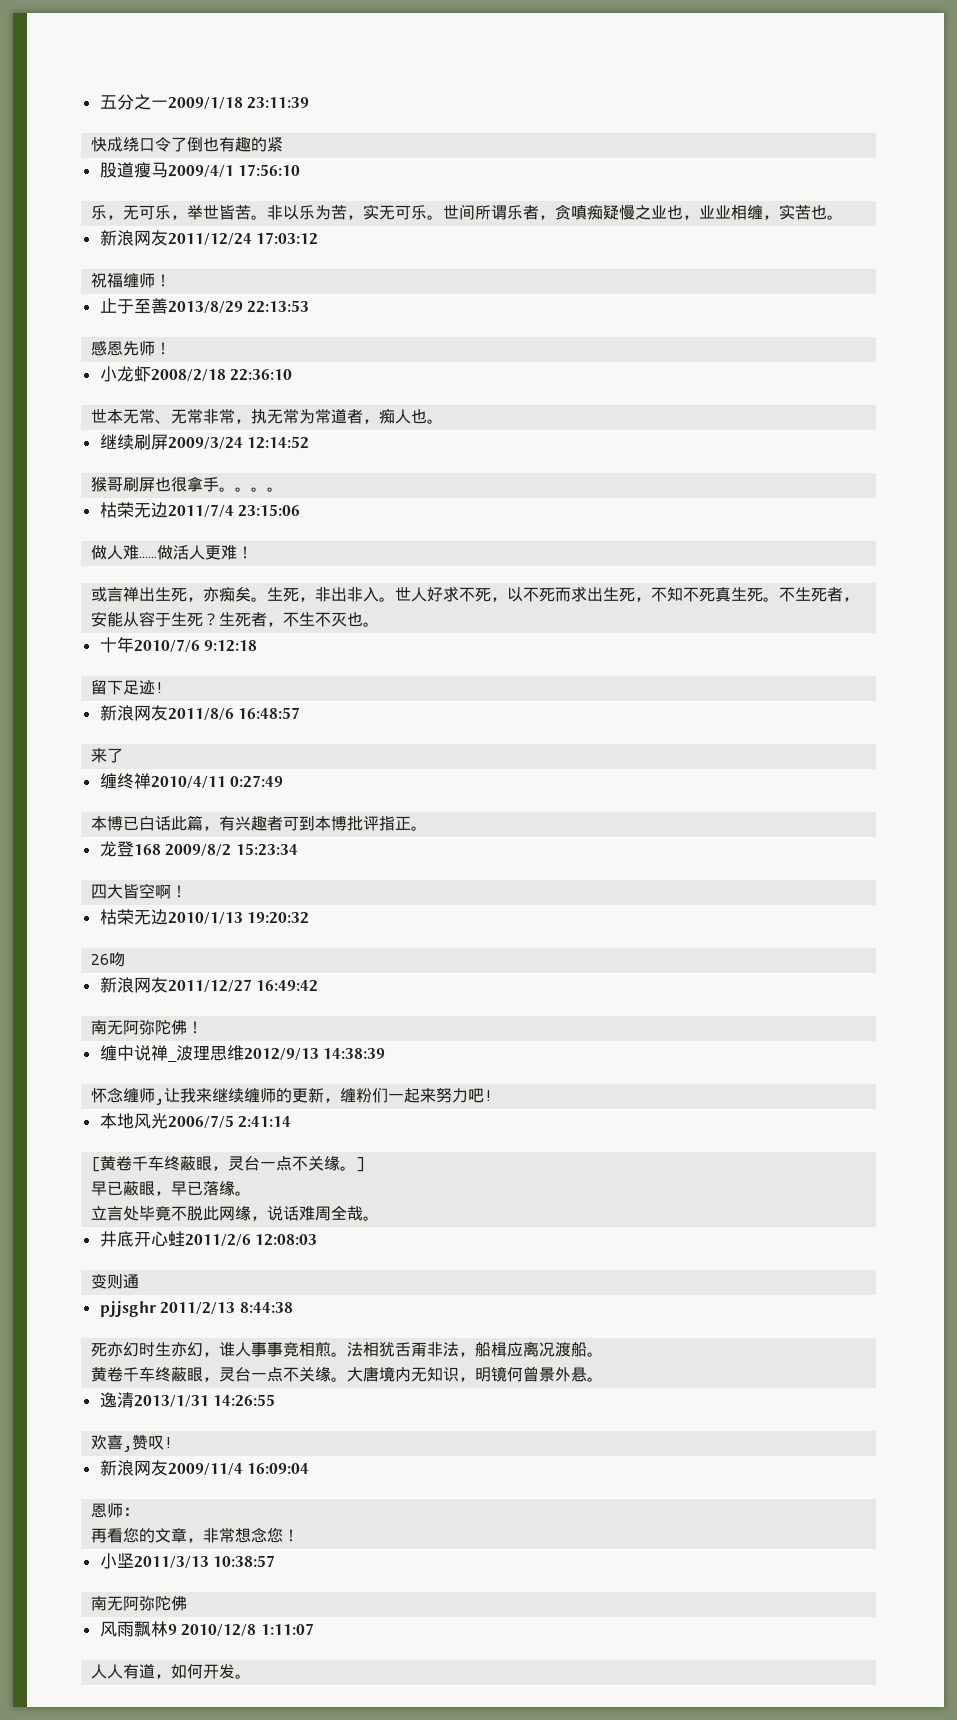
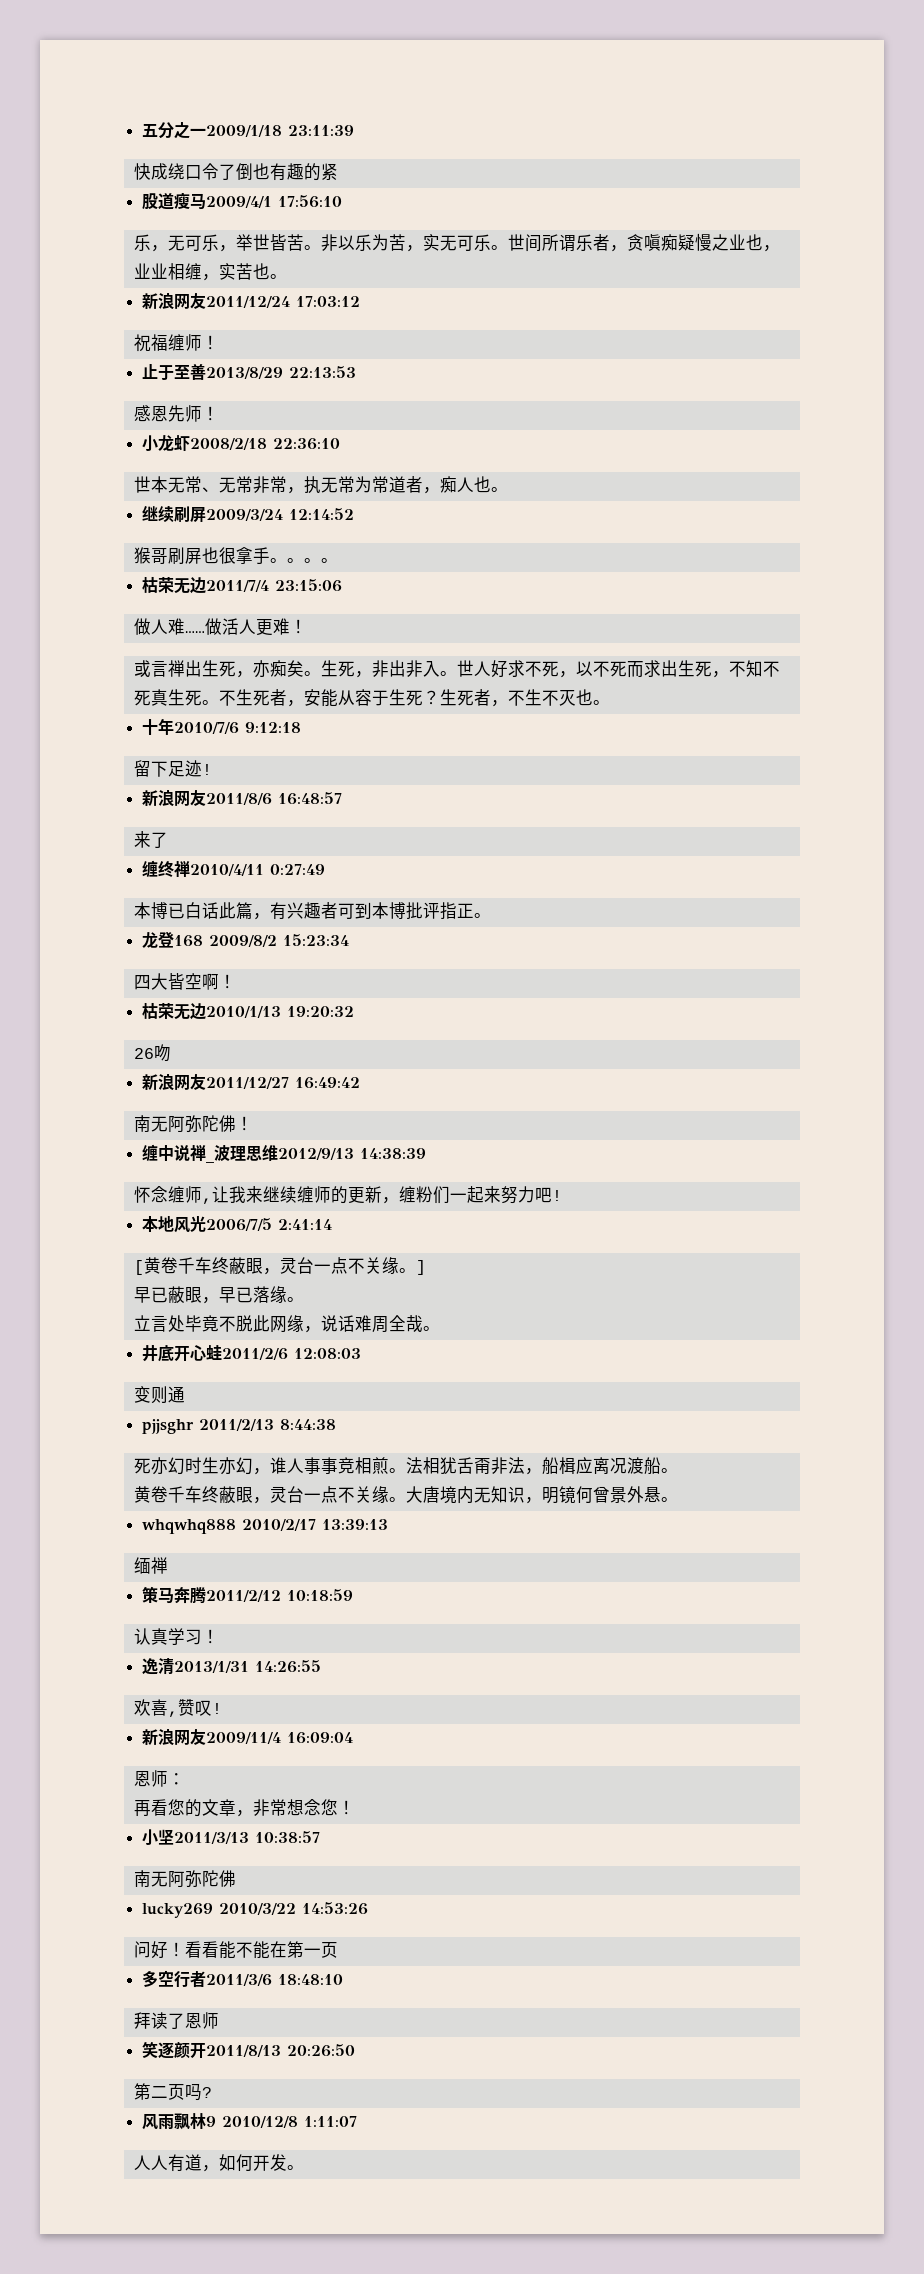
(604, 1379) none -> [141,1519,388,1534] [133,1557,168,1574] [141,1586,353,1604] [133,1628,219,1645] // whqwhq888 2010/2/17 13:39:13 // 缅禅 // 策马奔腾2011/2/12 10:18:59 // 认真学习！
(188, 1603) none -> [141,1902,368,1918] [133,1941,338,1959] [141,1970,343,1988] [133,2012,219,2029] [141,2041,355,2059] [133,2083,212,2101] // lucky269 2010/3/22 14:53:26 // 问好！看看能不能在第一页 // 多空行者2011/3/6 18:48:10 // 拜读了恩师 // 笑逐颜开2011/8/13 20:26:50 // 第二页吗?

